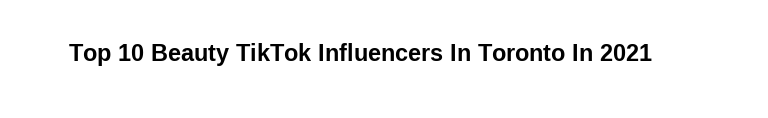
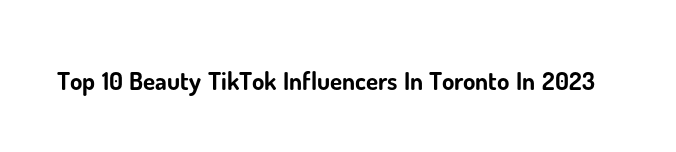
[600,44,652,61] 2021 -> [541,72,595,90] 2023

